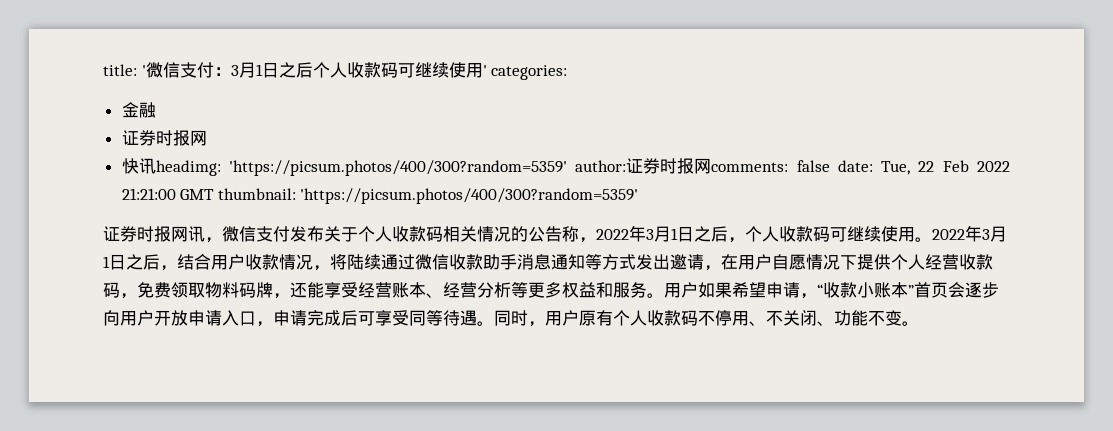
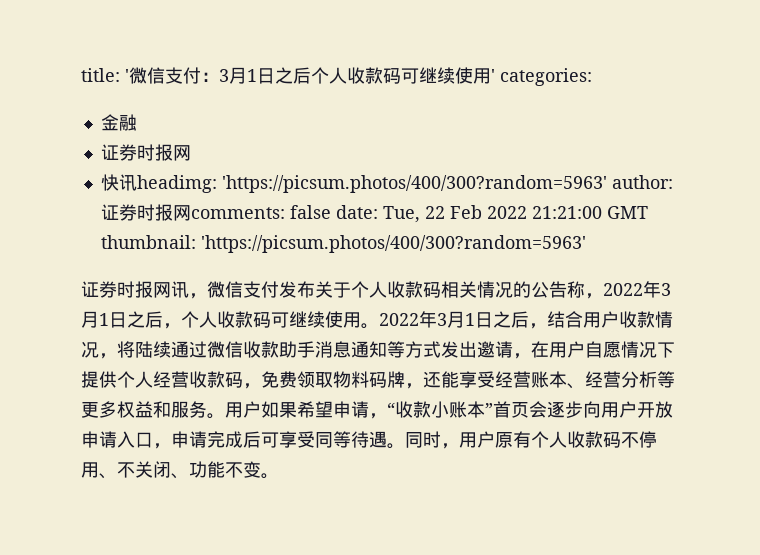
[228,160,567,176] 'https://picsum.photos/400/300?random=5359' -> [221,175,607,193] 'https://picsum.photos/400/300?random=5963'
[300,188,639,204] 'https://picsum.photos/400/300?random=5359' -> [200,235,586,253] 'https://picsum.photos/400/300?random=5963'

